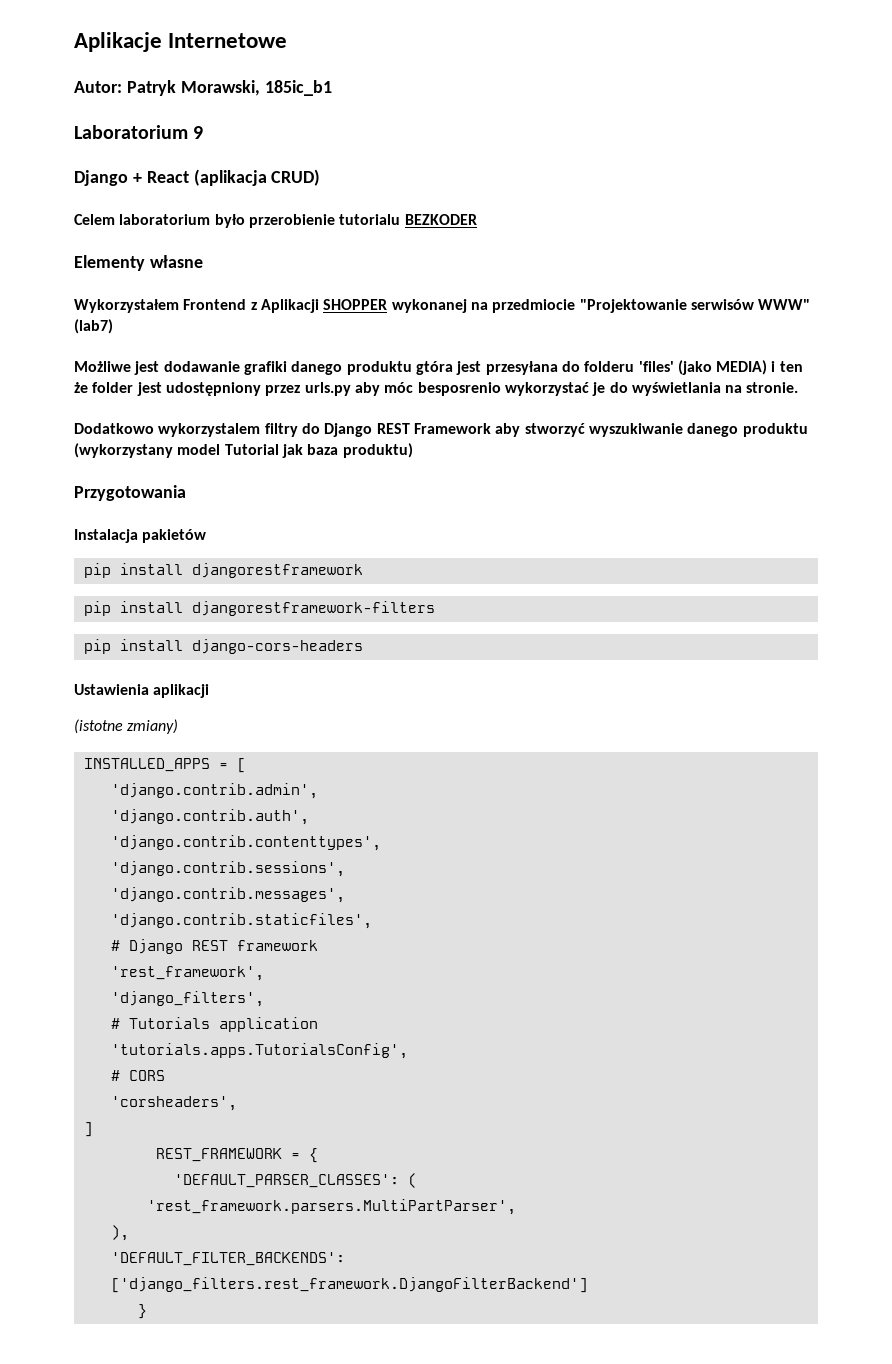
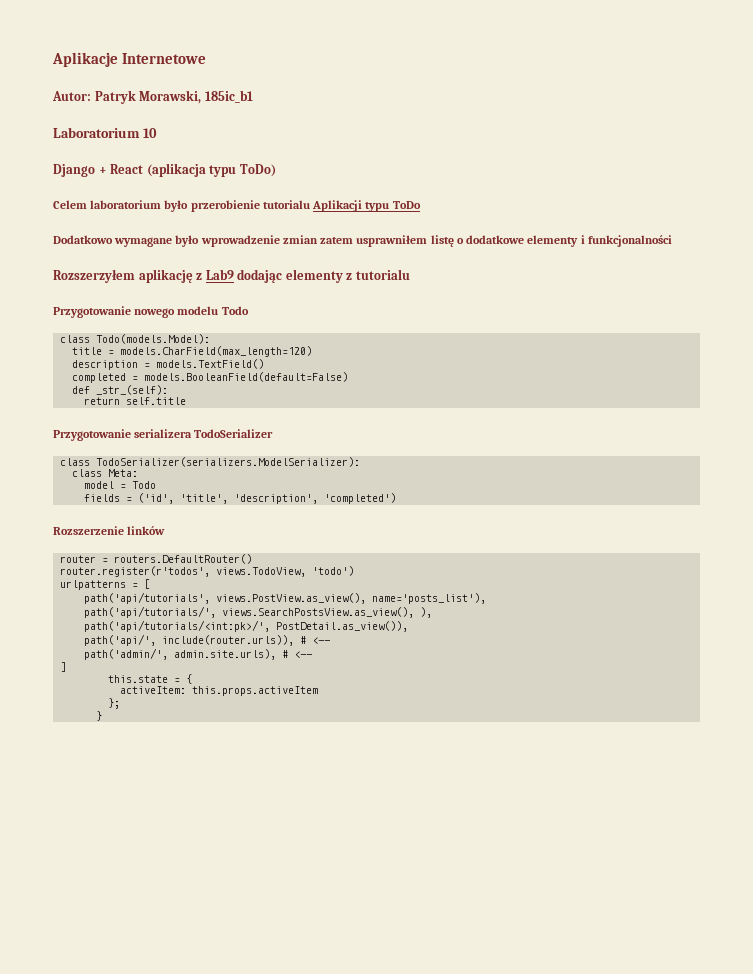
[193,126,204,139] 9 -> [142,128,157,138] 10
[271,169,321,186] CRUD) -> [209,164,276,177] typu ToDo)
[404,214,477,225] [74,255,203,271] [74,299,811,313] [74,319,113,334] [74,360,803,375] [74,382,799,396] [74,423,808,437] [74,443,413,458] [74,485,186,501] [74,529,207,543] [83,563,363,578] [83,601,435,616] [83,639,363,654] [74,684,210,698] [74,719,179,734] [83,758,246,773] [110,783,318,799] [110,809,309,825] [110,835,381,851] [110,861,345,877] [110,887,345,903] [110,913,372,929] [110,939,318,954] [110,966,264,981] [110,991,264,1007] [110,1017,318,1032] [110,1043,408,1059] [110,1070,165,1081] [110,1096,237,1111] BEZKODER // Elementy własne // Wykorzystałem Frontend z Aplikacji SHOPPER wykonanej na przedmiocie "Projektowanie serwisów WWW" (lab7) // Możliwe jest dodawanie grafiki danego produktu gtóra jest przesyłana do folderu 'files' (jako MEDIA) i ten że folder jest udostępniony przez urls.py aby móc besposrenio wykorzystać je do wyświetlania na stronie. // Dodatkowo wykorzystalem filtry do Django REST Framework aby stworzyć wyszukiwanie danego produktu (wykorzystany model Tutorial jak baza produktu) // Przygotowania // Instalacja pakietów // pip install djangorestframework // pip install djangorestframework-filters // pip install django-cors-headers // Ustawienia aplikacji // (istotne zmiany) // INSTALLED_APPS = [ // 'django.contrib.admin', // 'django.contrib.auth', // 'django.contrib.contenttypes', // 'django.contrib.sessions', // 'django.contrib.messages', // 'django.contrib.staticfiles', // # Django REST framework // 'rest_framework', // 'django_filters', // # Tutorials application // 'tutorials.apps.TutorialsConfig', // # CORS // 'corsheaders', -> [312,200,421,212] [53,235,672,247] [53,269,410,283] [53,306,249,318] [60,334,211,344] [72,346,313,357] [72,359,265,370] [72,372,349,383] [72,385,169,395] [84,397,187,405] [53,429,274,441] [60,457,361,467] [72,469,139,477] [84,481,157,489] [84,493,397,504] [53,526,166,535] [60,554,253,564] [60,566,355,577] [60,579,151,590] [84,592,487,604] [84,606,433,618] [84,620,409,632] [84,634,331,646] [84,648,313,660] Aplikacji typu ToDo // Dodatkowo wymagane było wprowadzenie zmian zatem usprawniłem listę o dodatkowe elementy i funkcjonalności // Rozszerzyłem aplikację z Lab9 dodając elementy z tutorialu // Przygotowanie nowego modelu Todo // class Todo(models.Model): // title = models.CharField(max_length=120) // description = models.TextField() // completed = models.BooleanField(default=False) // def _str_(self): // return self.title // Przygotowanie serializera TodoSerializer // class TodoSerializer(serializers.ModelSerializer): // class Meta: // model = Todo // fields = ('id', 'title', 'description', 'completed') // Rozszerzenie linków // router = routers.DefaultRouter() // router.register(r'todos', views.TodoView, 'todo') // urlpatterns = [ // path('api/tutorials', views.PostView.as_view(), name='posts_list'), // path('api/tutorials/', views.SearchPostsView.as_view(), ), // path('api/tutorials/<int:pk>/', PostDetail.as_view()), // path('api/', include(router.urls)), # <-- // path('admin/', admin.site.urls), # <--
[155,1148,282,1162] REST_FRAMEWORK -> [108,675,169,683] this.state
[173,1173,417,1188] [146,1199,516,1215] [110,1225,129,1241] [110,1252,345,1266] [110,1277,588,1293] 'DEFAULT_PARSER_CLASSES': ( // 'rest_framework.parsers.MultiPartParser', // ), // 'DEFAULT_FILTER_BACKENDS': ['django_filters.rest_framework.DjangoFilterBackend'] -> [120,686,319,696] [108,698,121,709] activeItem: this.props.activeItem // };

